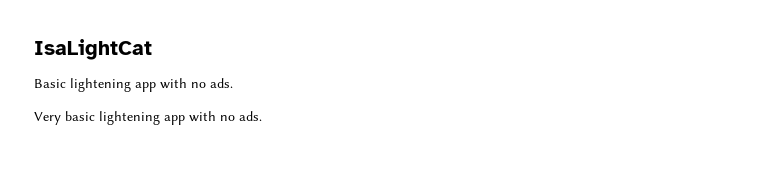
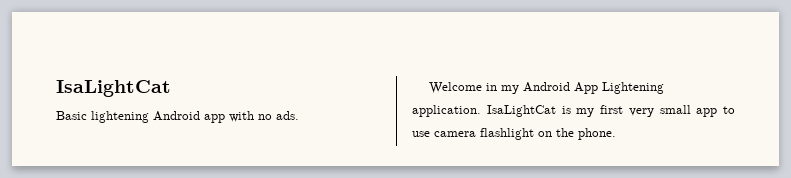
(131, 85) none -> [153,111,200,121] Android
[34,111,262,125] Very basic lightening app with no ads. -> [429,82,665,94] [412,105,735,117] [412,128,616,140] Welcome in my Android App Lightening application. IsaLightCat is my first very small app to use camera flashlight on the phone.

